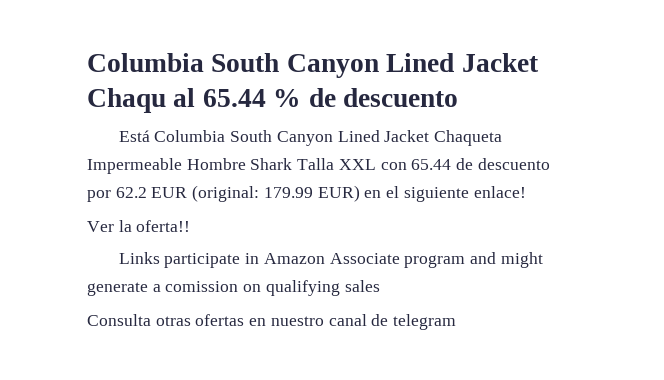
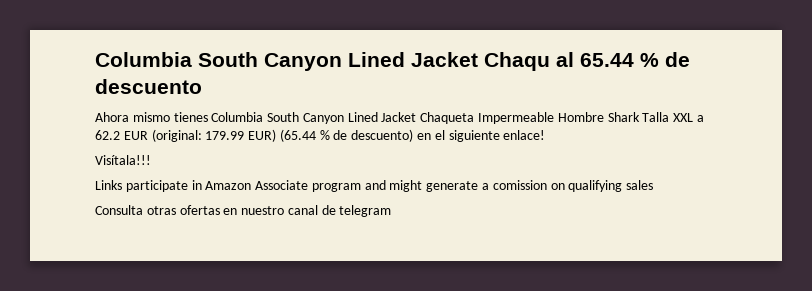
[118,130,150,142] Está -> [95,112,208,122] Ahora mismo tienes
[380,158,550,170] [87,190,111,202] con 65.44 de descuento por -> [696,115,704,122] a
(360, 193) none -> [279,129,414,142] (65.44 % de descuento)
[87,220,191,232] Ver la oferta!! -> [95,155,151,165] Visítala!!!

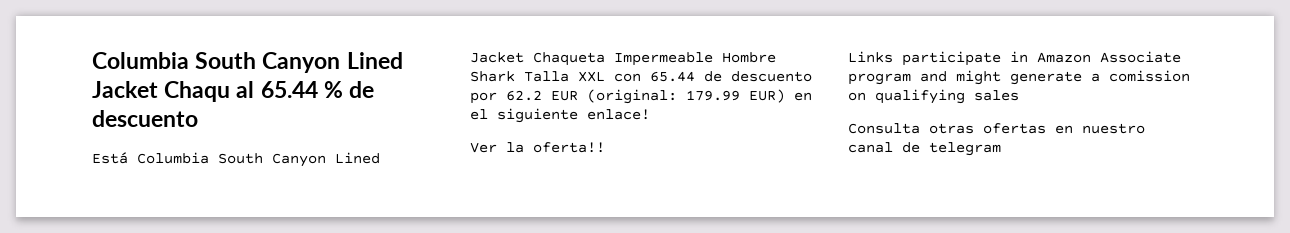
[95,112,208,122] Ahora mismo tienes -> [92,152,128,164] Está
[696,115,704,122] a -> [614,71,812,82] [470,92,497,104] con 65.44 de descuento por
[279,129,414,142] (65.44 % de descuento) -> (785, 96) none
[95,155,151,165] Visítala!!! -> [470,142,605,153] Ver la oferta!!

